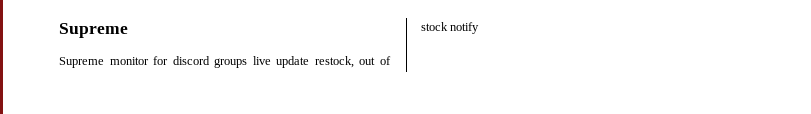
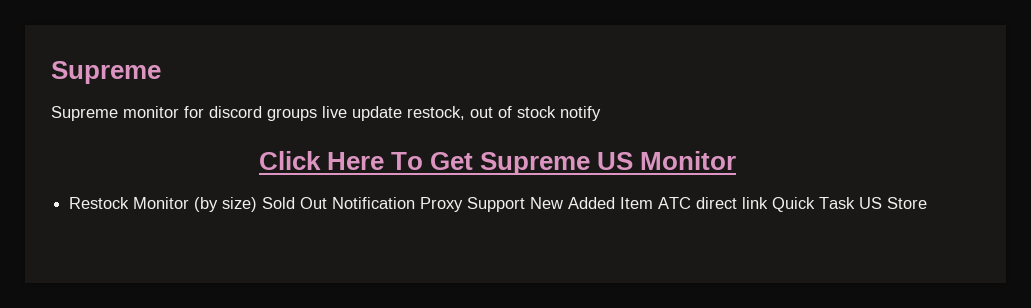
(480, 28) none -> [258,151,737,175] [69,197,928,212] // Click Here To Get Supreme US Monitor // Restock Monitor (by size) Sold Out Notification Proxy Support New Added Item ATC direct link Quick Task US Store

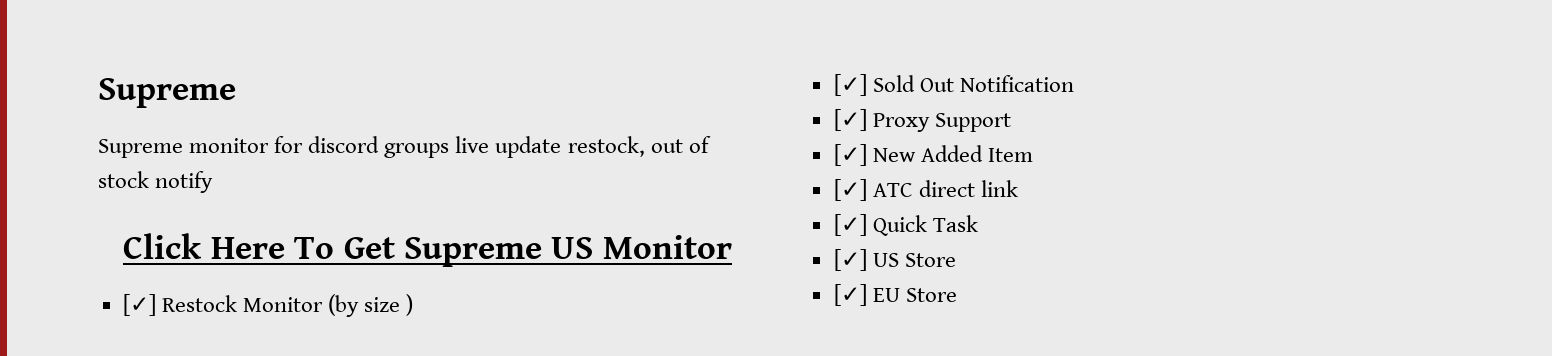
(737, 160) none -> [122,294,156,316] [✓]
[222,197,258,212] size) -> [364,294,414,316] [833,74,867,96] size ) // [✓]
(416, 203) none -> [833,109,867,131] // [✓]
(526, 204) none -> [833,144,867,166] // [✓]
(654, 203) none -> [833,179,867,201] // [✓]
(769, 203) none -> [833,214,867,236] // [✓]
(856, 203) none -> [833,249,867,271] // [✓]
(928, 203) none -> [833,284,957,306] // [✓] EU Store

